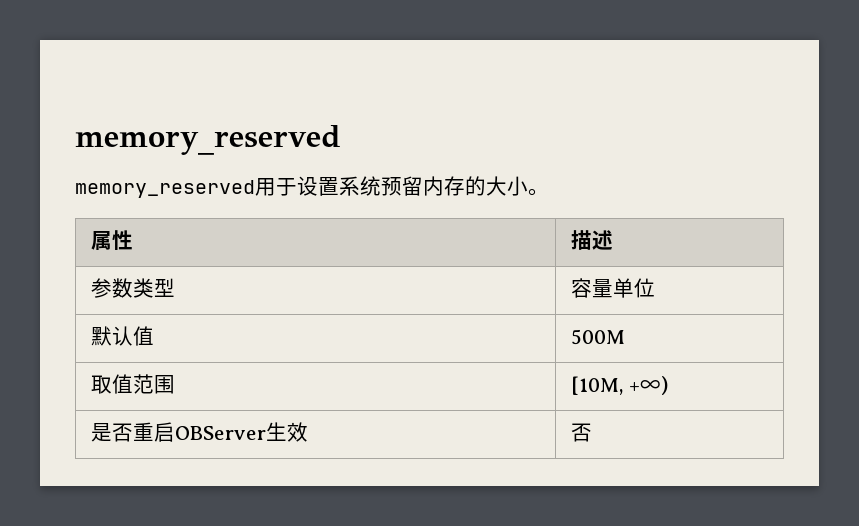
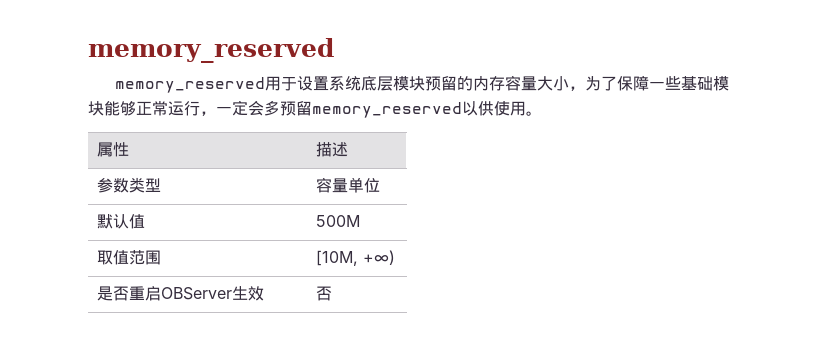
[381,176,528,196] 预留内存的大小 -> [361,75,730,91] [88,100,526,118] 底层模块预留的内存容量大小，为了保障一些基础模块能够正常运行，一定会多预留memory_reserved以供使用

